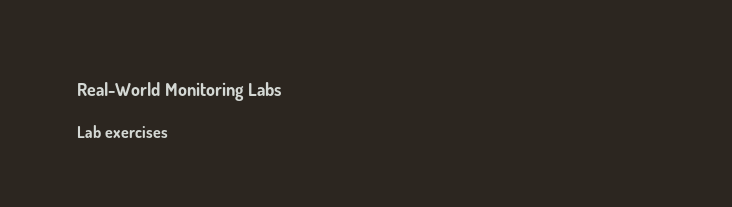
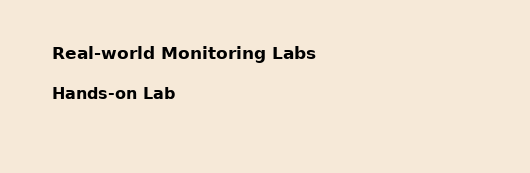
[77,82,160,96] Real-World -> [52,46,155,59] Real-world
[77,125,169,138] Lab exercises -> [52,87,175,99] Hands-on Lab

